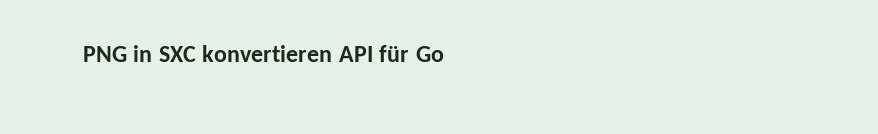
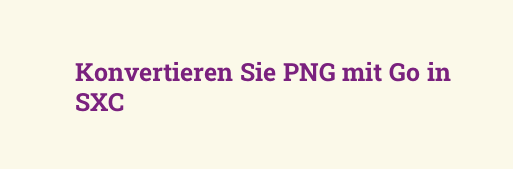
[83,45,444,62] PNG in SXC konvertieren API für Go -> [75,61,451,82] [75,92,124,112] Konvertieren Sie PNG mit Go in SXC

